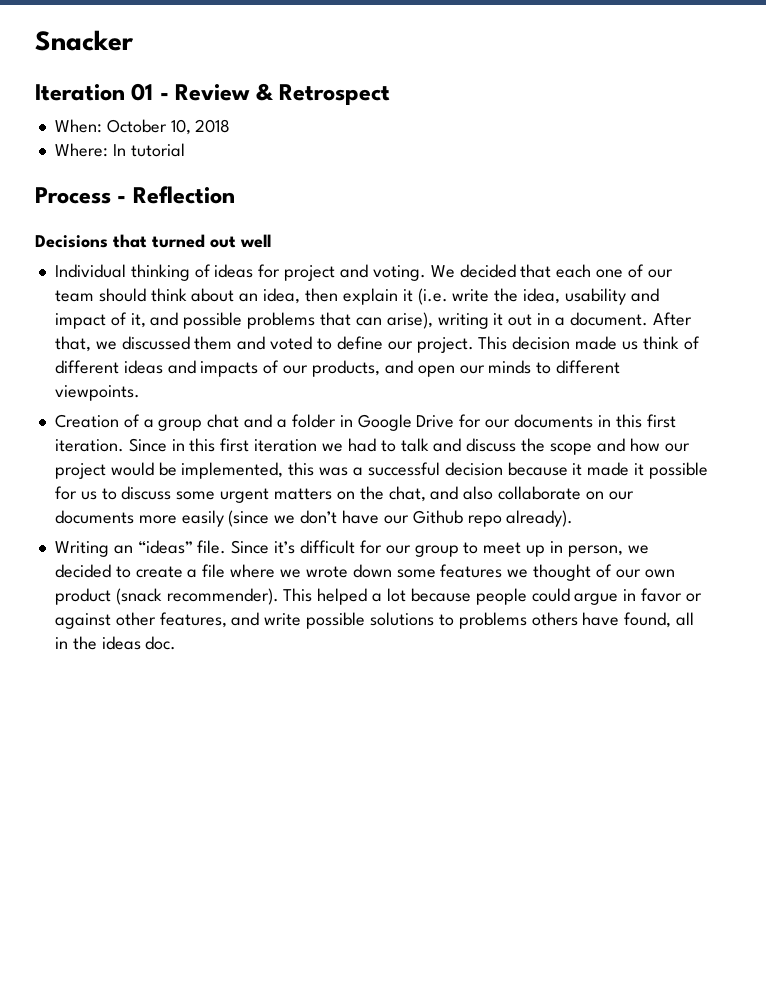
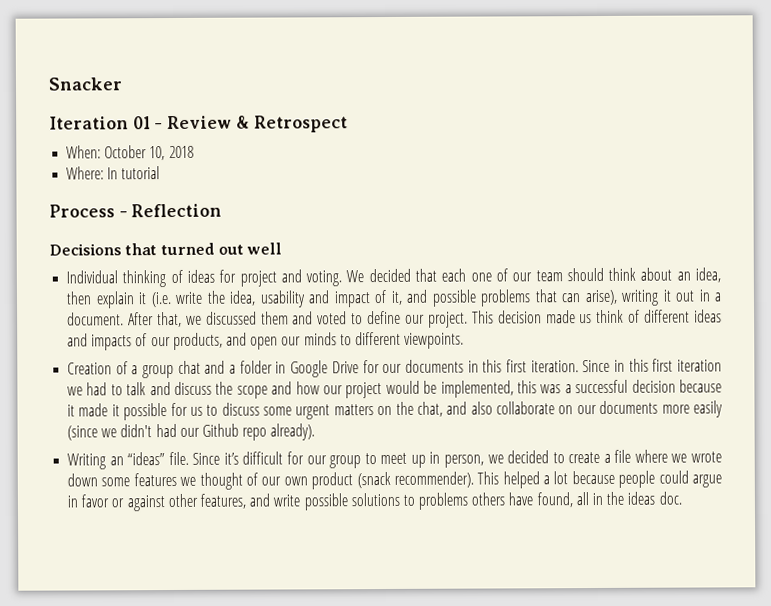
[300,510,379,524] don’t have -> [120,423,177,438] didn't had

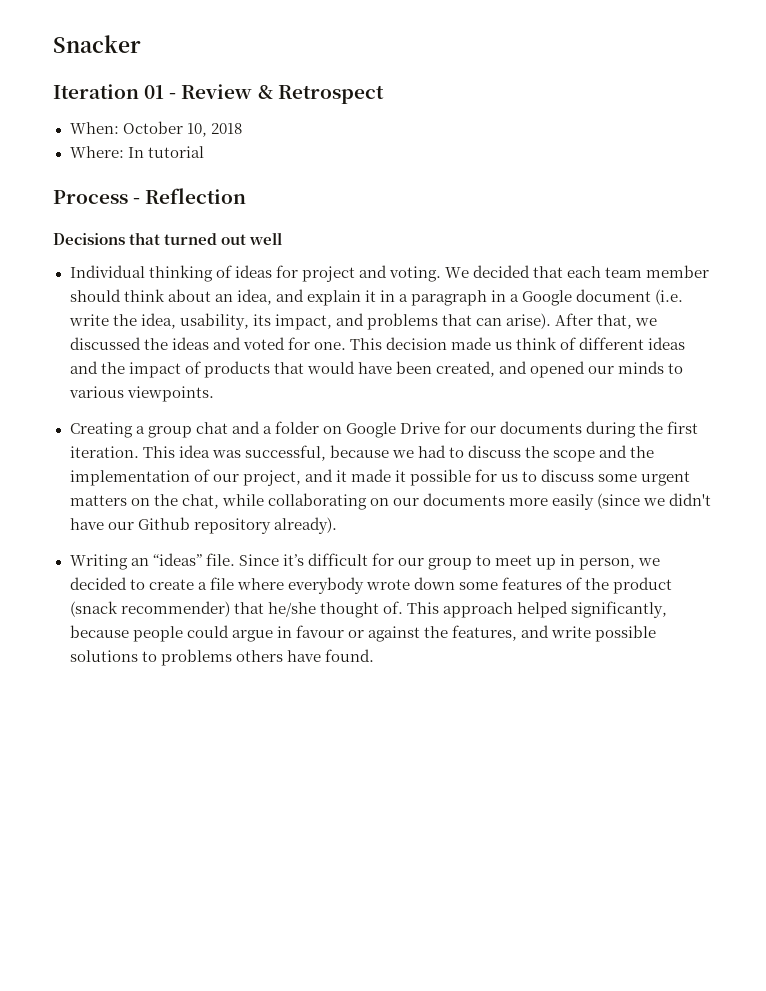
[470,268,563,282] one of our team -> [605,265,710,278] team member
[66,291,93,305] then -> [275,289,304,302] and
[150,289,721,308] [67,310,468,328] (i.e. write the idea, usability and impact of it, and possible problems that can arise), writing it out in a document. After that, we discussed them and voted to define our project. -> [379,289,684,306] [68,313,658,330] [69,337,346,350] in a paragraph in a Google document (i.e. write the idea, usability, its impact, and problems that can arise). After that, we discussed the ideas and voted for one.
[91,332,279,351] impacts of our products, and open -> [100,361,586,378] the impact of products that would have been created, and opened
[354,331,401,346] different -> [68,386,124,398] various
[67,361,128,375] Creation of -> [69,422,133,438] Creating
[275,361,287,374] in -> [322,426,342,434] on
[467,358,722,373] in this first iteration. Since in this first iteration -> [586,421,699,438] [69,445,389,461] during the first iteration. This idea was successful, because
[126,382,171,396] talk and -> (464, 452) none
[295,379,722,399] how our project would be implemented, this was a successful decision because -> [630,446,655,458] [69,469,333,486] the implementation of our project, and
[446,401,556,415] and also collaborate -> [221,493,367,510] while collaborating
[155,423,177,438] had -> [69,518,104,530] have
[242,427,268,441] repo -> [193,518,271,534] repository
[671,453,688,463] we -> [287,577,364,594] everybody
[180,471,569,490] we thought of our own product (snack recommender). This helped a lot -> [566,577,673,594] [69,601,667,618] of the product (snack recommender) that he/she thought of. This approach helped significantly,
[81,494,110,508] favor -> [295,625,344,638] favour
[167,493,198,508] other -> [423,626,448,638] the
[536,491,682,508] found, all in the ideas doc. -> [324,649,374,662] found.

